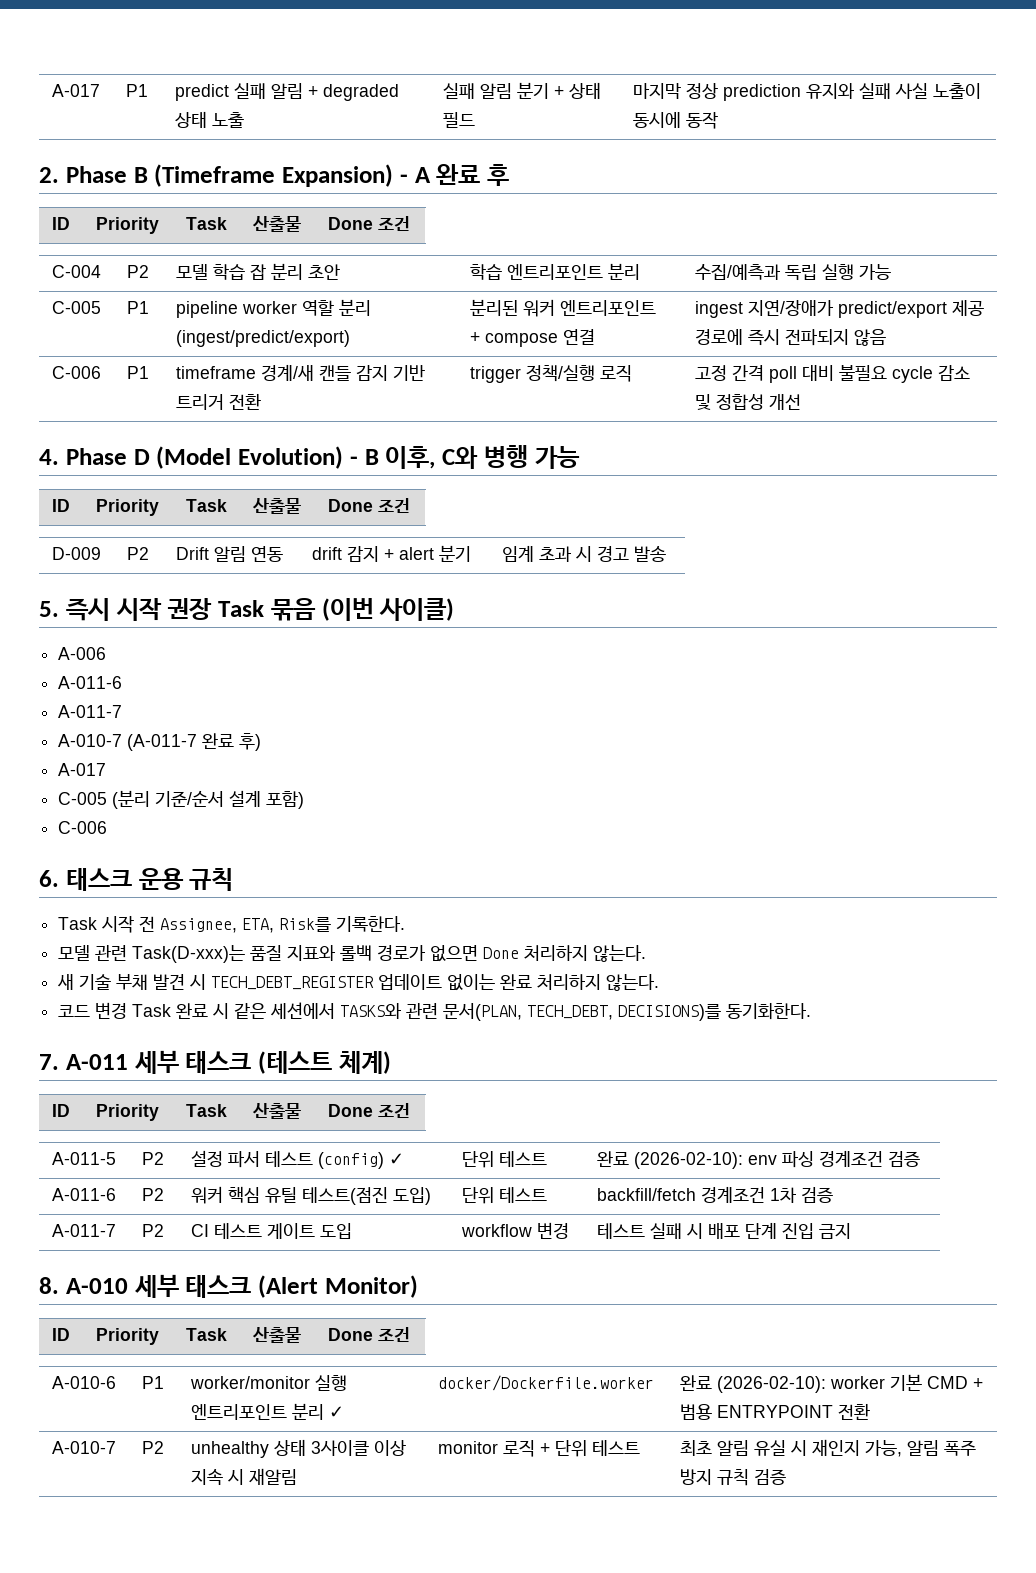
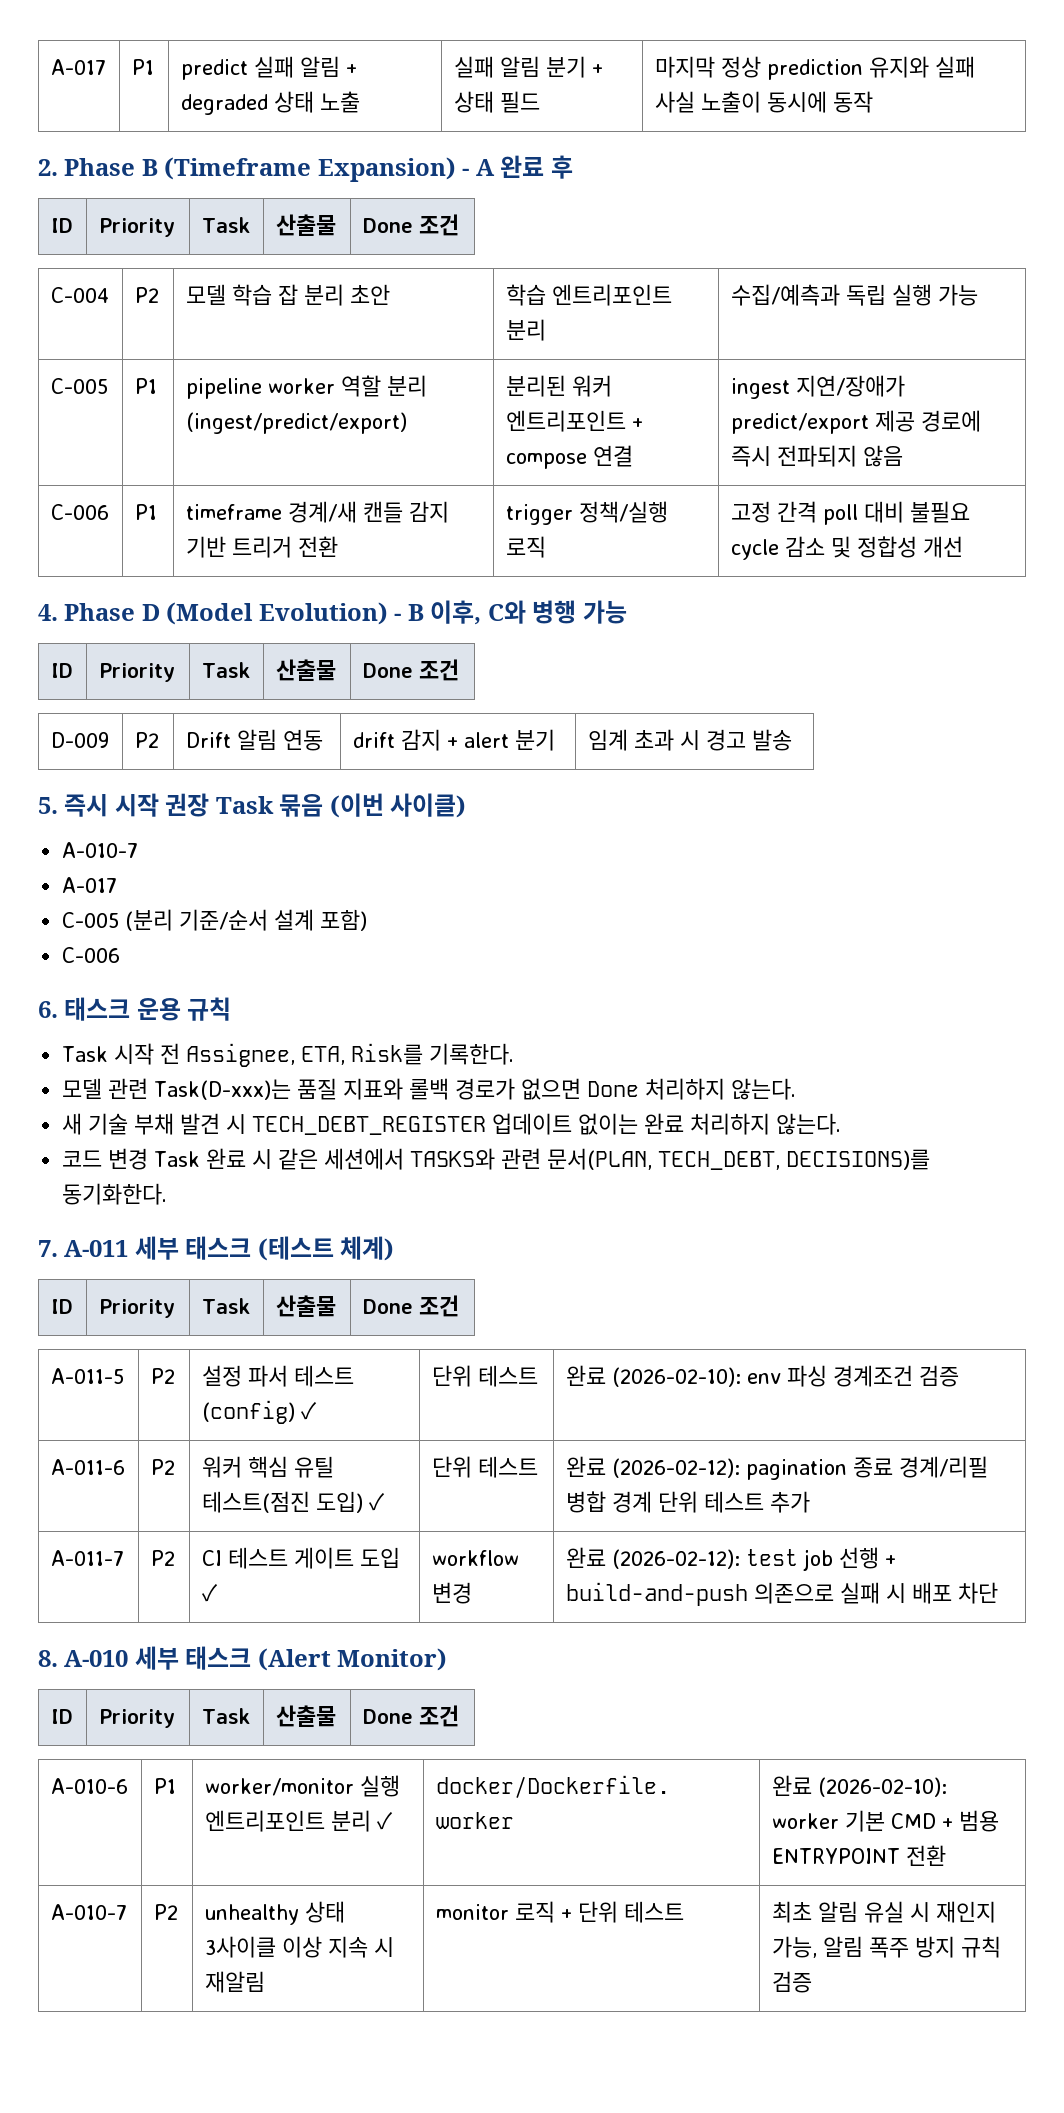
[58,647,107,660] [58,676,123,689] [58,705,123,718] [58,733,262,751] A-006 // A-011-6 // A-011-7 // A-010-7 (A-011-7 완료 후) -> [62,842,139,858] A-010-7
[461,1187,547,1204] [596,1186,833,1203] | 단위 테스트 | backfill/fetch 경계조건 1차 검증 -> [368,1492,385,1511] [431,1456,538,1478] [565,1456,988,1480] [565,1491,810,1513] ✓ | 단위 테스트 | 완료 (2026-02-12): pagination 종료 경계/리필 병합 경계 단위 테스트 추가
(352, 1231) none -> [201,1583,218,1602] ✓
[596,1222,851,1239] 테스트 실패 시 배포 단계 진입 금지 -> [565,1547,896,1571] [565,1582,998,1606] 완료 (2026-02-12): test job 선행 + build-and-push 의존으로 실패 시 배포 차단

